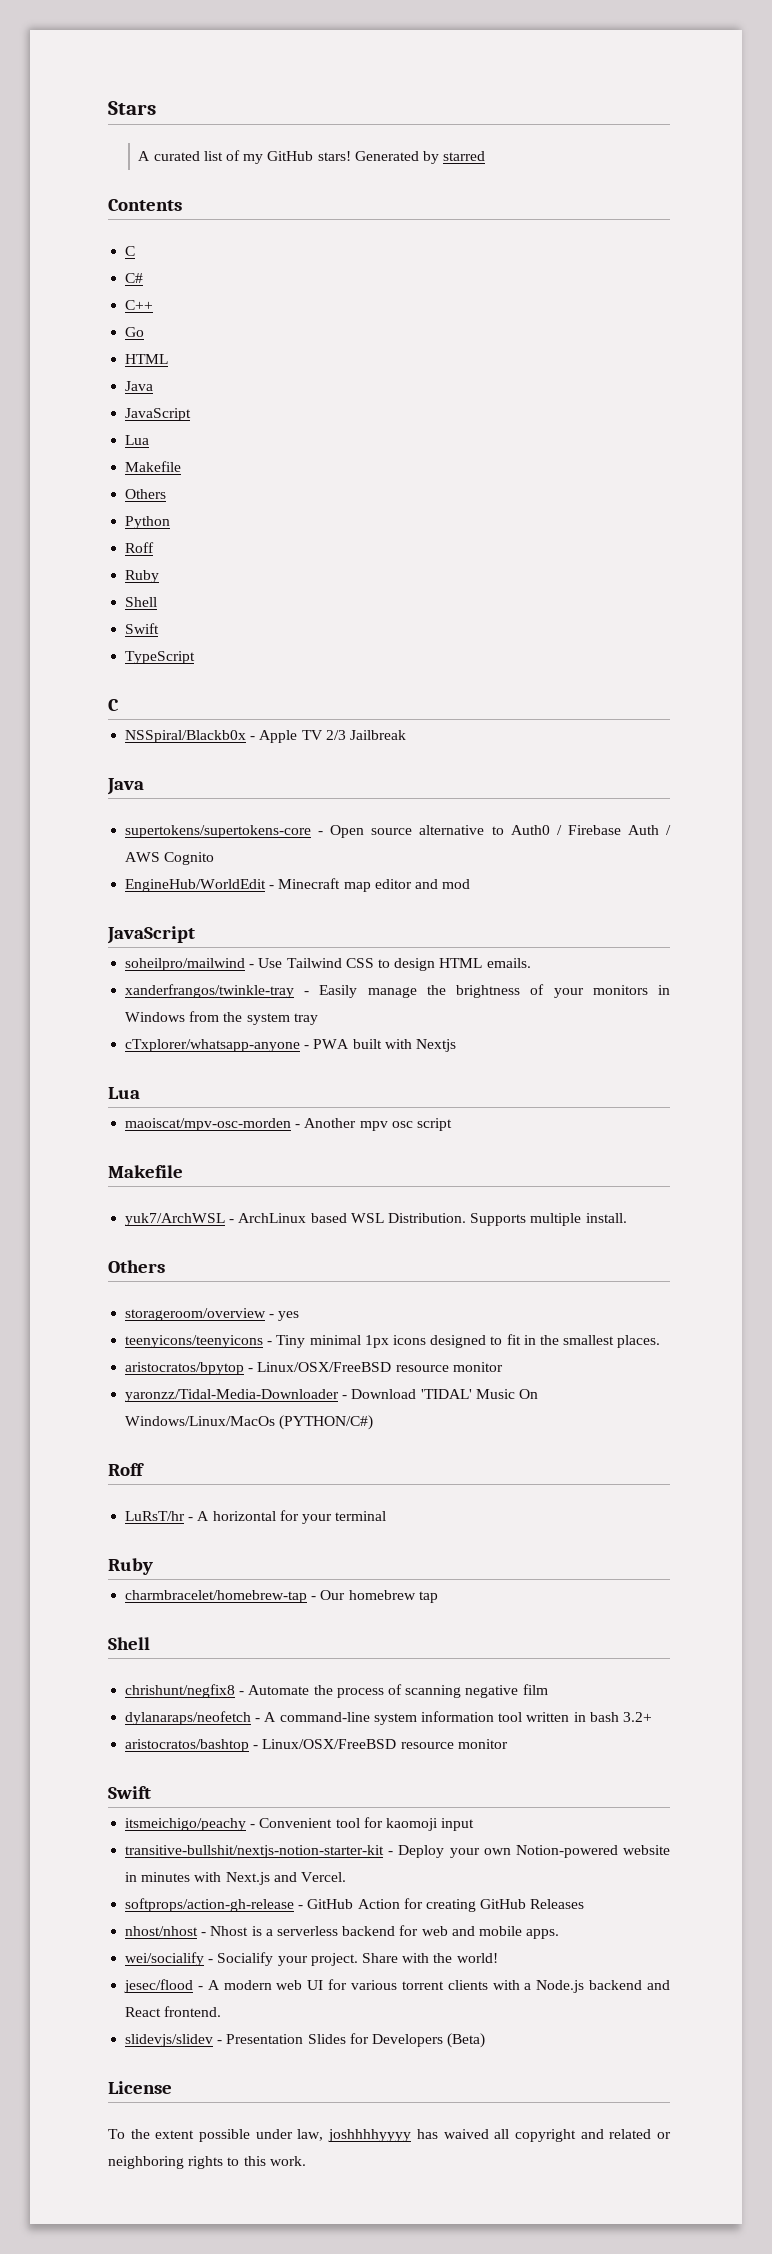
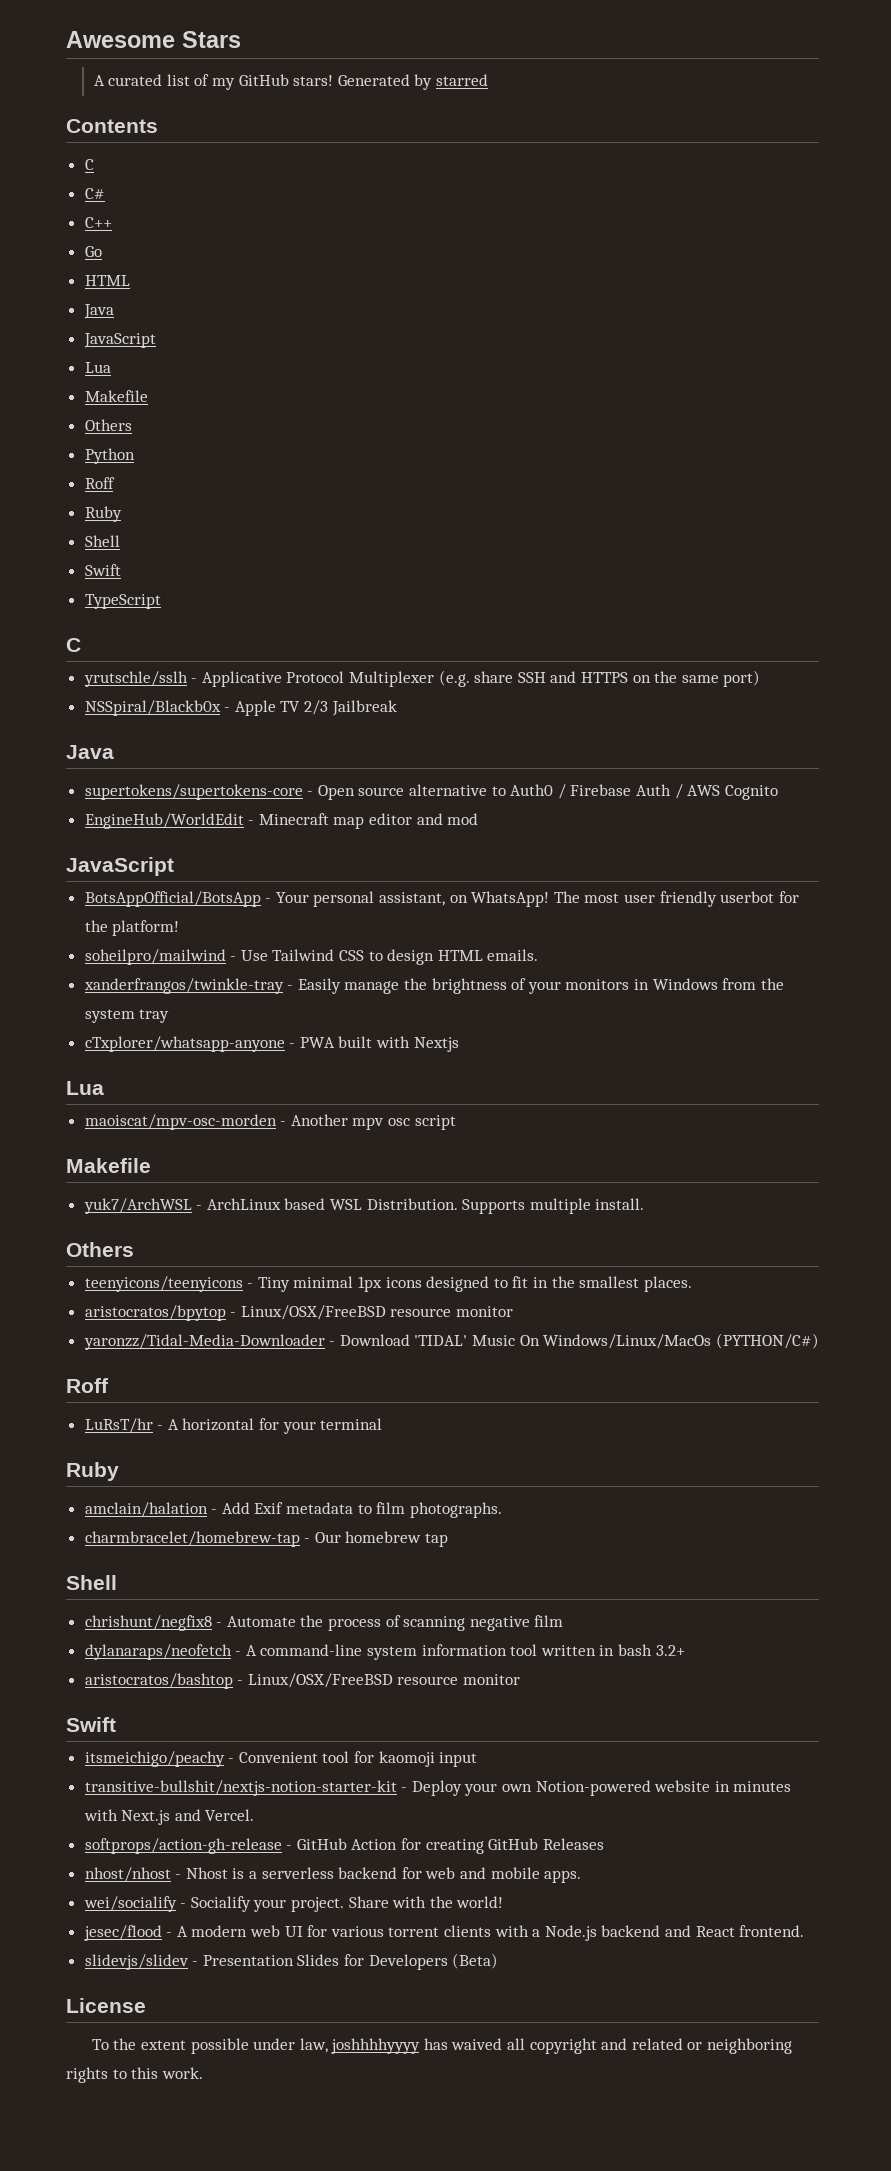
(108, 108) none -> [66,31,175,48] Awesome
(119, 705) none -> [83,670,761,687] // yrutschle/sslh - Applicative Protocol Multiplexer (e.g. share SSH and HTTPS on the same port)
(195, 935) none -> [84,891,799,907] [84,920,180,936] // BotsAppOfficial/BotsApp - Your personal assistant, on WhatsApp! The most user friendly userbot for the platform!
[125,1308,300,1321] // storageroom/overview - yes -> (134, 1249) none
(153, 1566) none -> [84,1502,502,1518] // amclain/halation - Add Exif metadata to film photographs.

